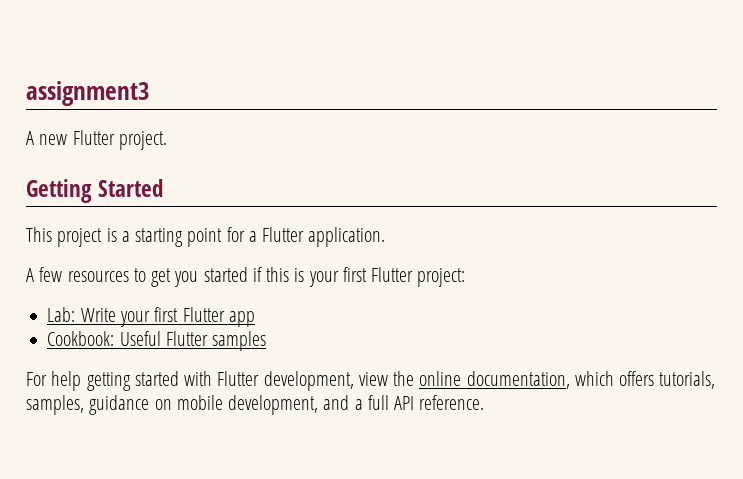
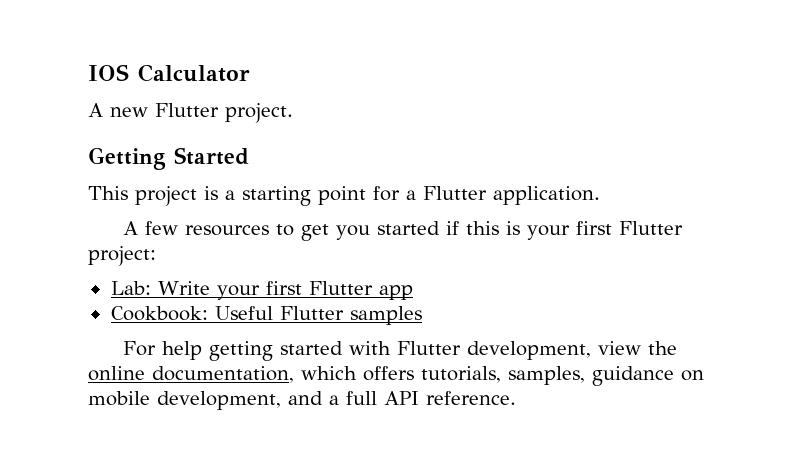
[26,81,150,106] assignment3 -> [88,64,250,82] IOS Calculator

